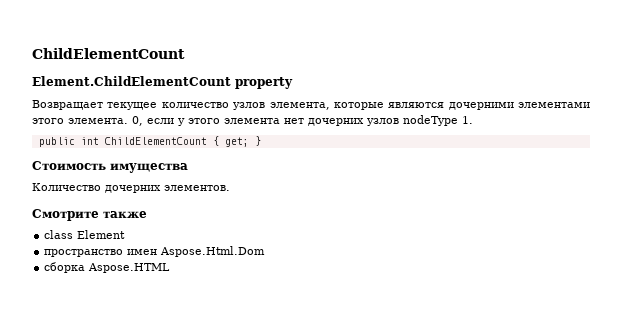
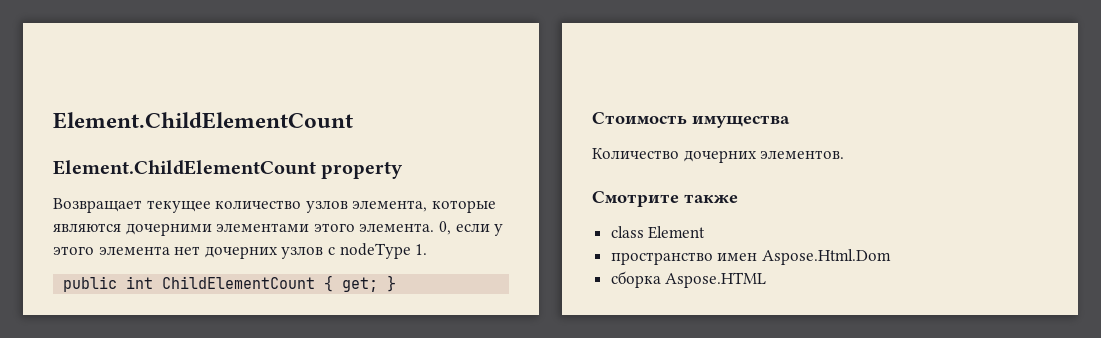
[32,48,185,59] ChildElementCount -> [53,112,353,129] Element.ChildElementCount
(399, 122) none -> [327,247,335,255] с

